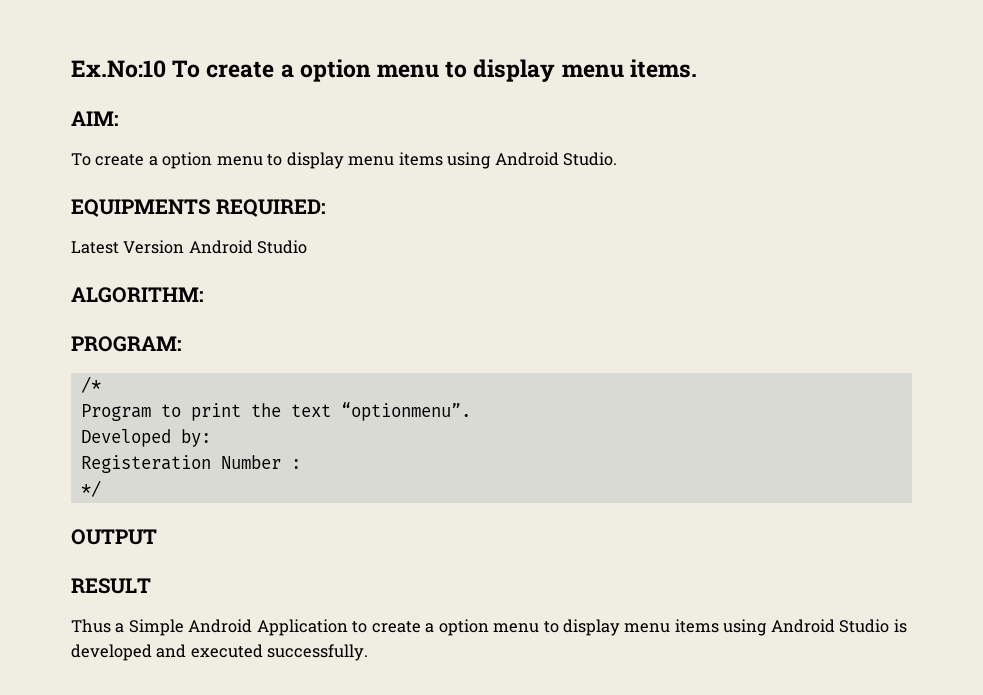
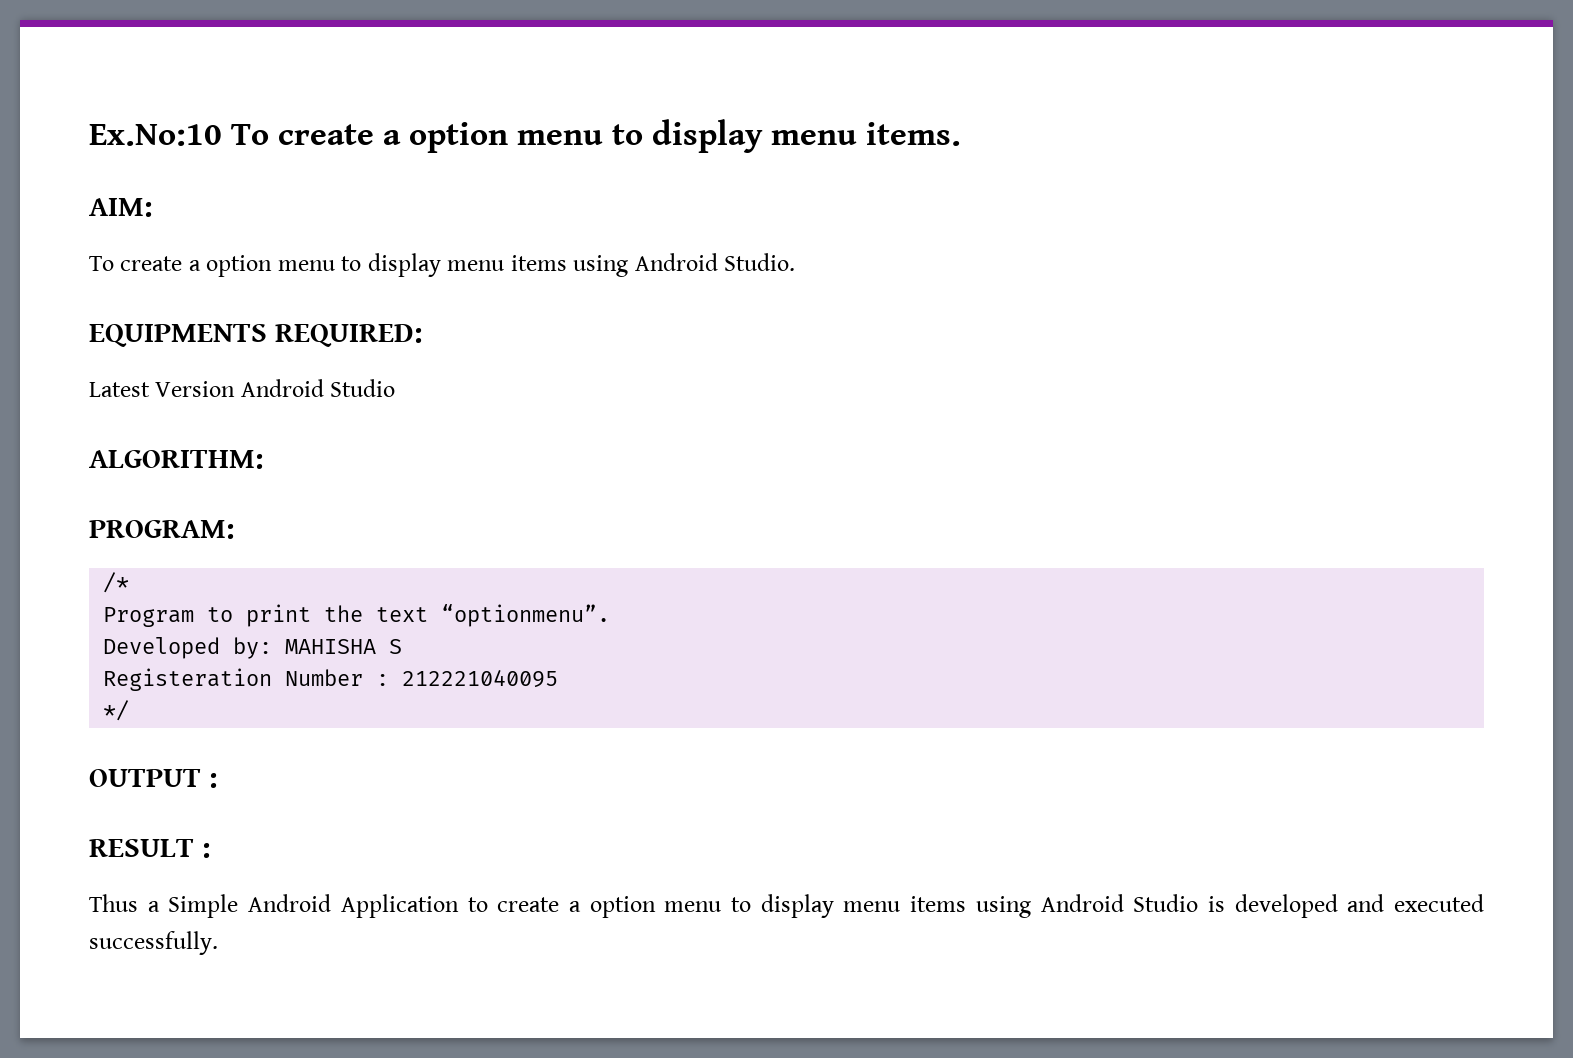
(211, 438) none -> [285,639,403,654] MAHISHA S
(301, 464) none -> [402,670,559,688] 212221040095
(157, 537) none -> [209,772,218,788] :
(151, 586) none -> [202,842,211,858] :

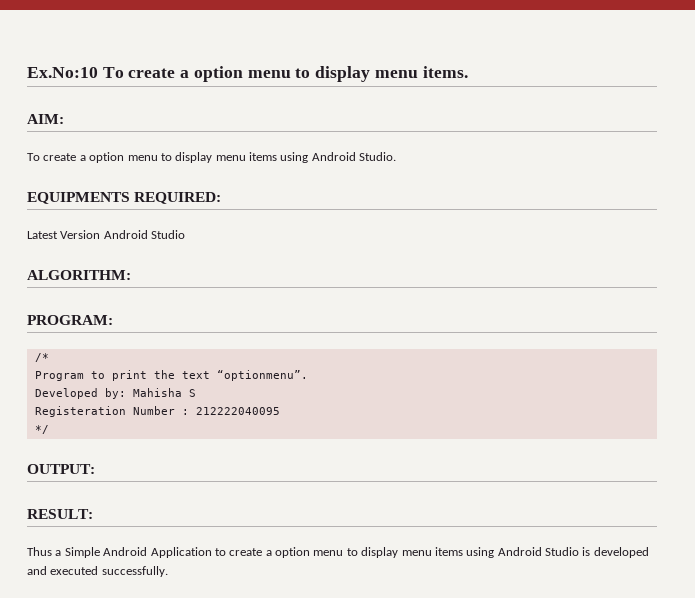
[285,639,377,654] MAHISHA -> [132,388,182,397] Mahisha
[402,670,559,688] 212221040095 -> [195,407,280,415] 212222040095
[89,769,218,788] [89,839,211,858] OUTPUT : // RESULT : -> [27,464,95,474] [27,509,93,519] OUTPUT: // RESULT:

